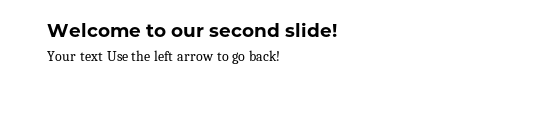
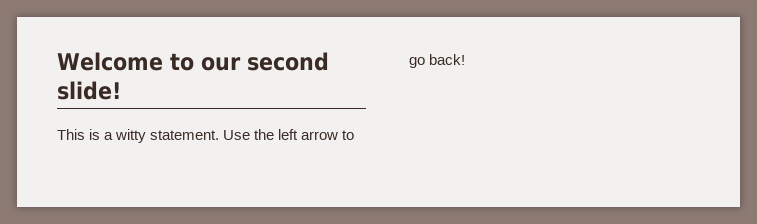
[47,51,103,61] Your text -> [57,129,220,143] This is a witty statement.

